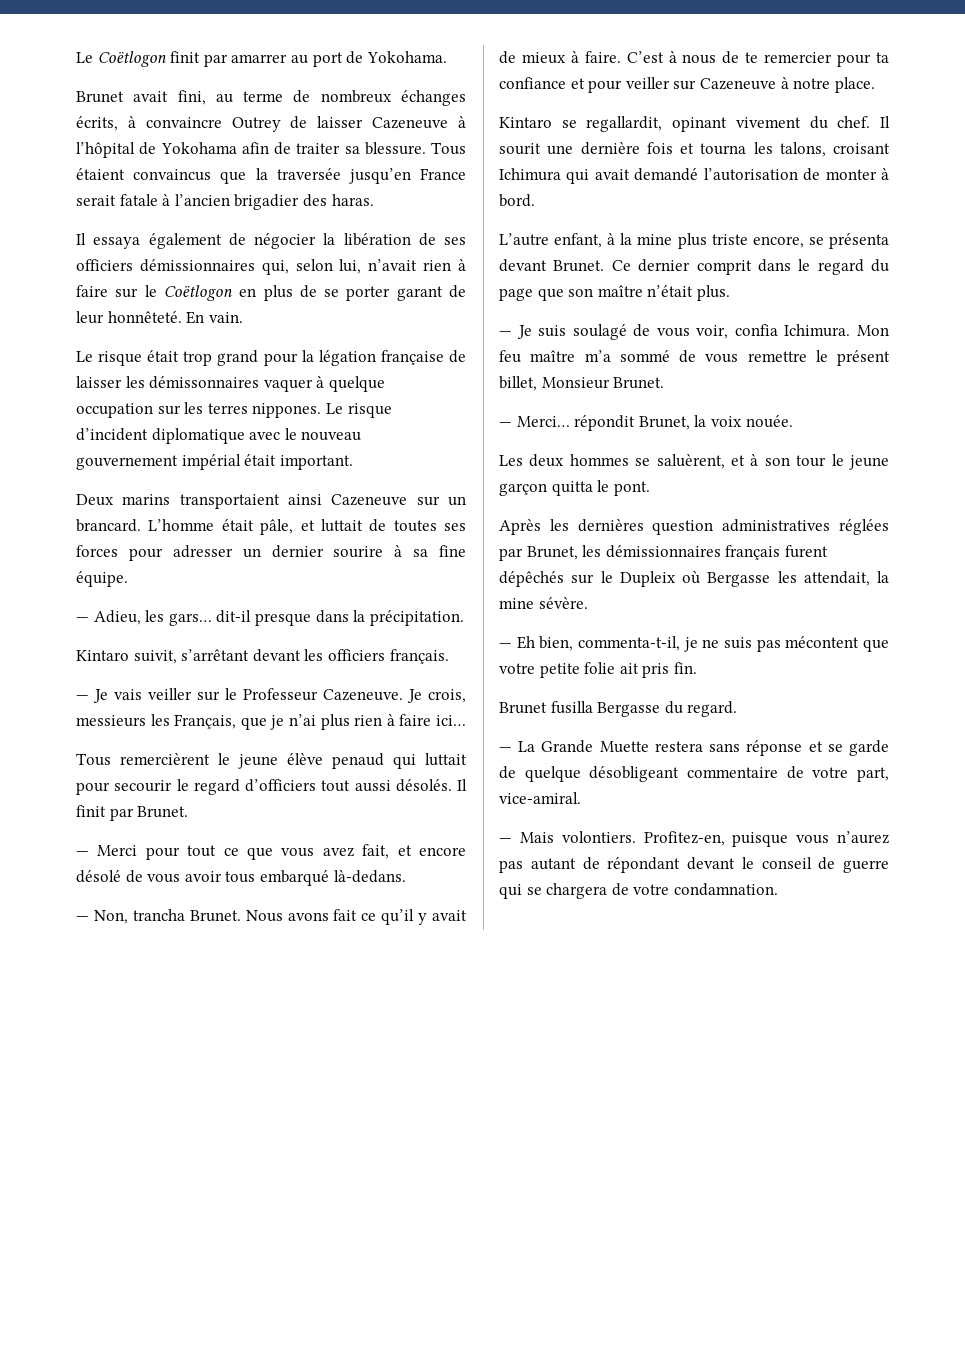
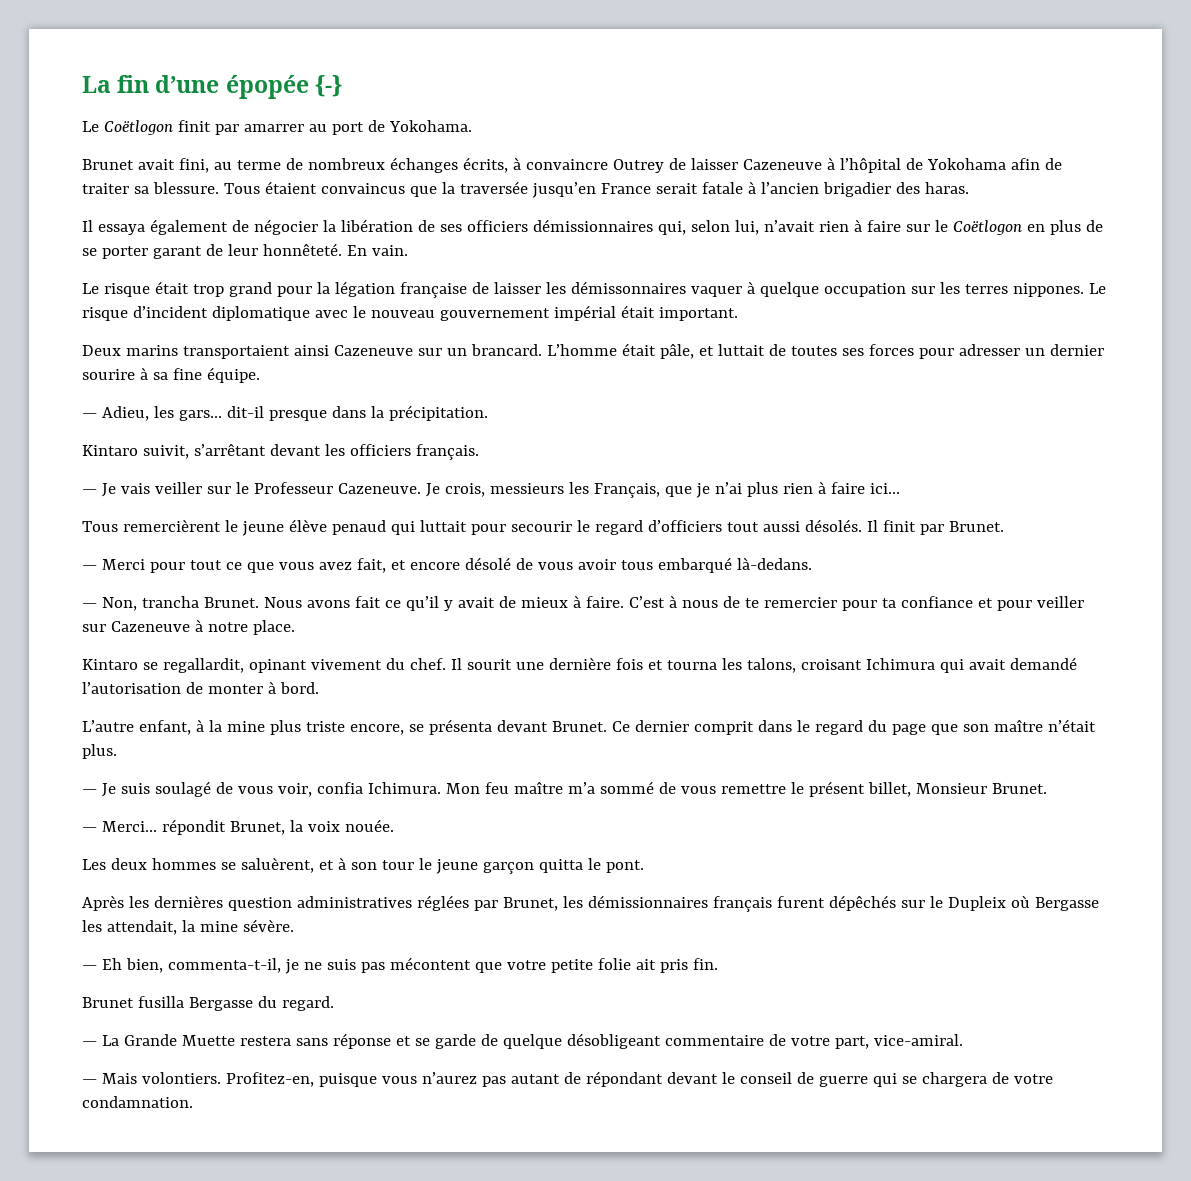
(76, 57) none -> [82,75,342,99] La fin d’une épopée {-} //

